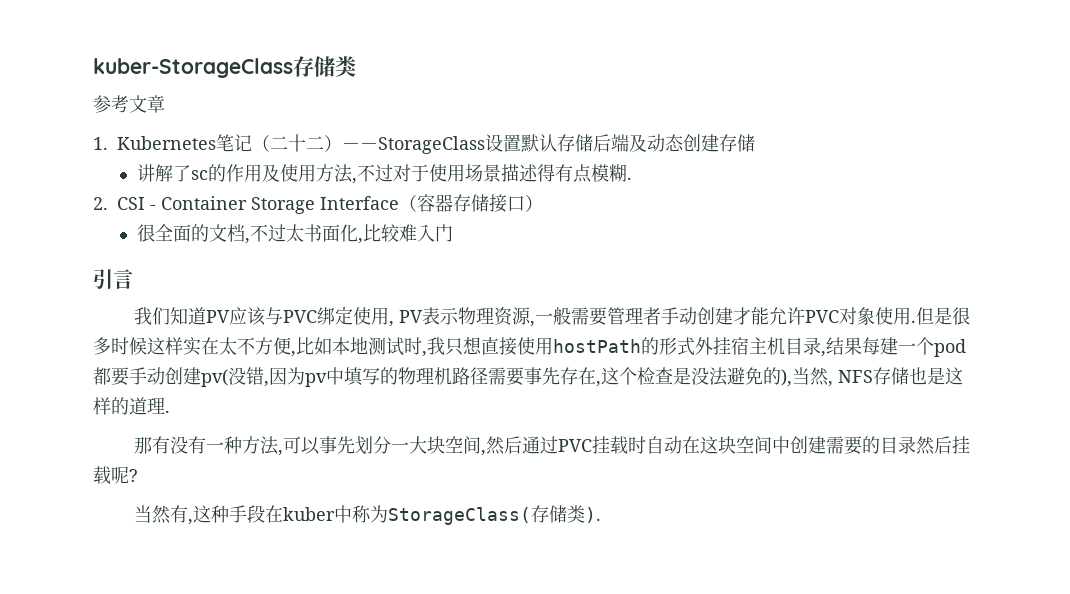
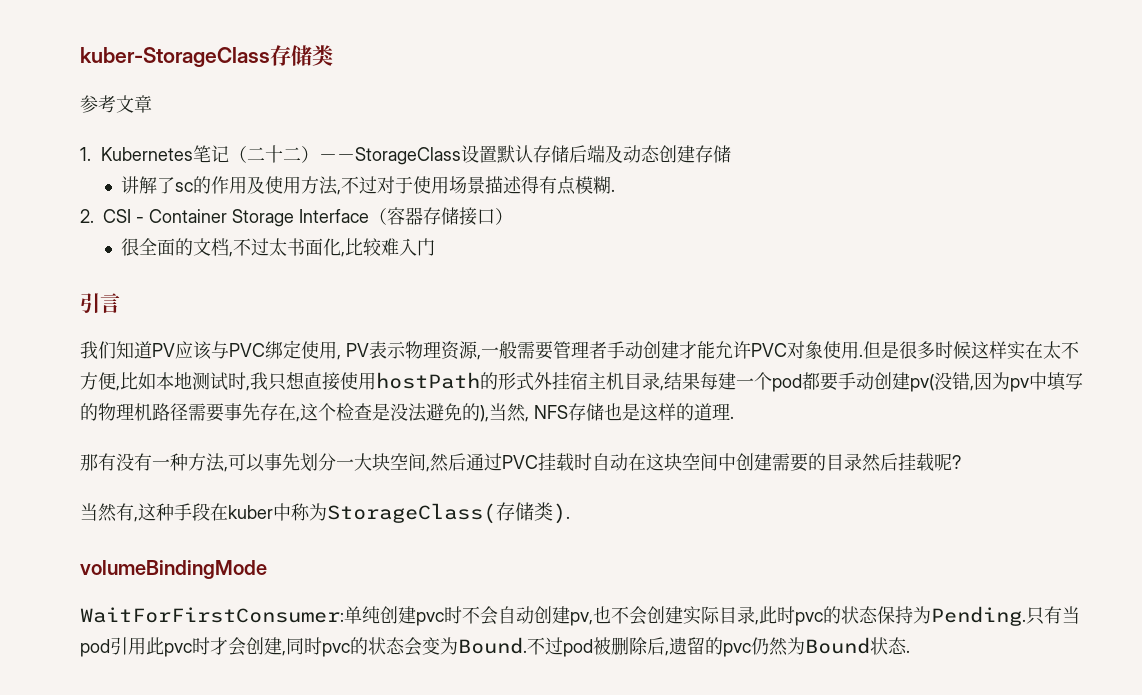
(601, 515) none -> [80,560,267,579] [80,606,1080,626] [80,637,910,657] // volumeBindingMode // WaitForFirstConsumer:单纯创建pvc时不会自动创建pv,也不会创建实际目录,此时pvc的状态保持为Pending.只有当pod引用此pvc时才会创建,同时pvc的状态会变为Bound.不过pod被删除后,遗留的pvc仍然为Bound状态.

